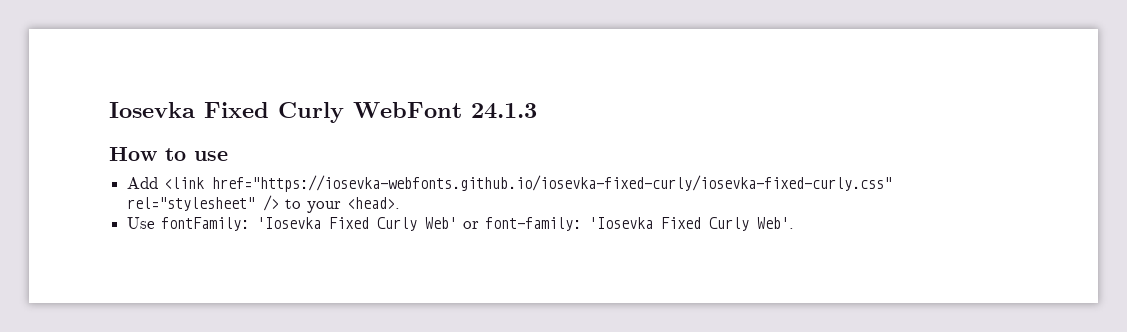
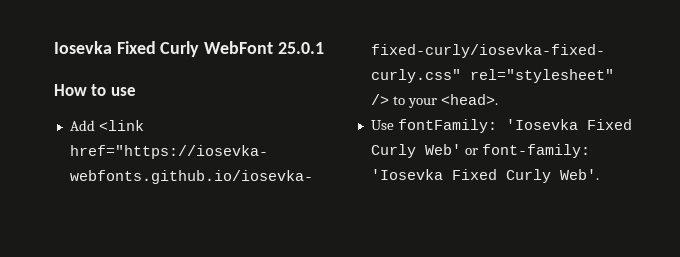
[471,103,537,119] 24.1.3 -> [277,42,324,54] 25.0.1

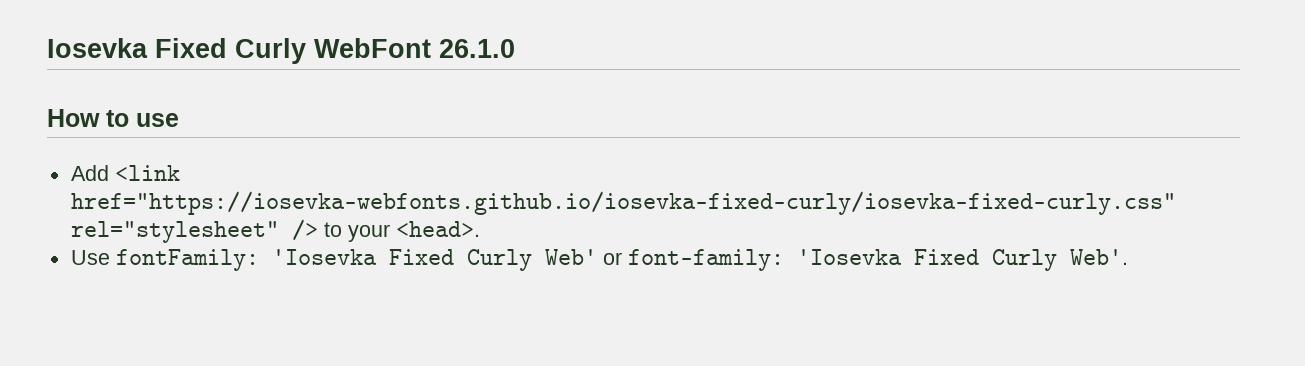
[277,42,324,54] 25.0.1 -> [439,39,515,58] 26.1.0

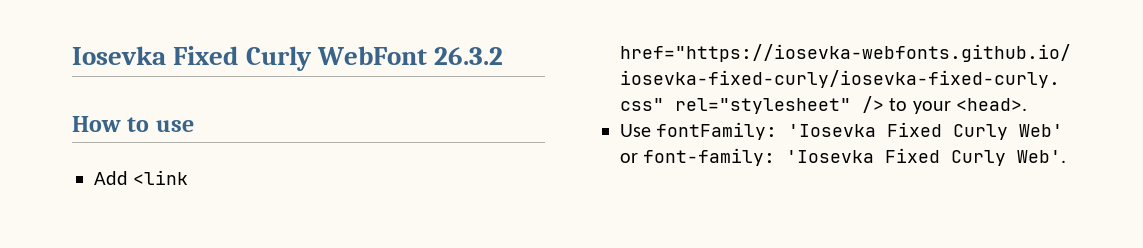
[439,39,515,58] 26.1.0 -> [434,47,504,65] 26.3.2

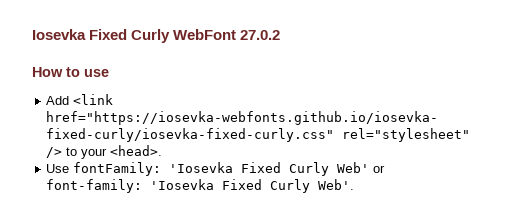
[434,47,504,65] 26.3.2 -> [240,30,281,40] 27.0.2

